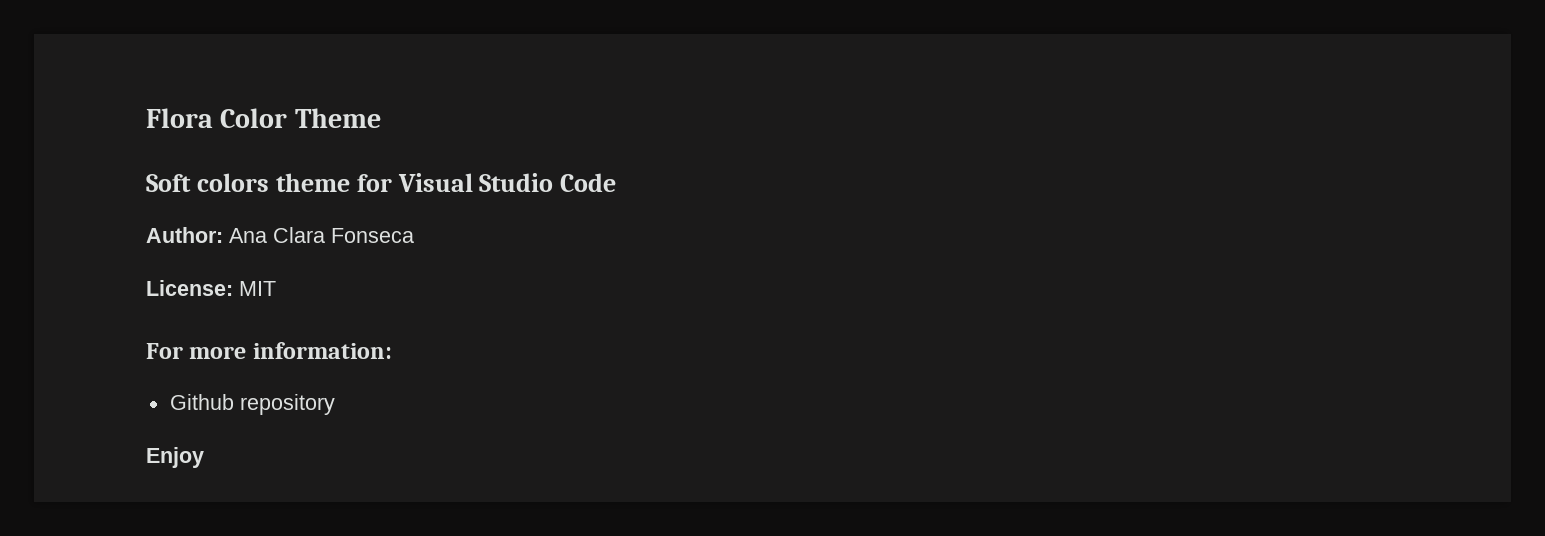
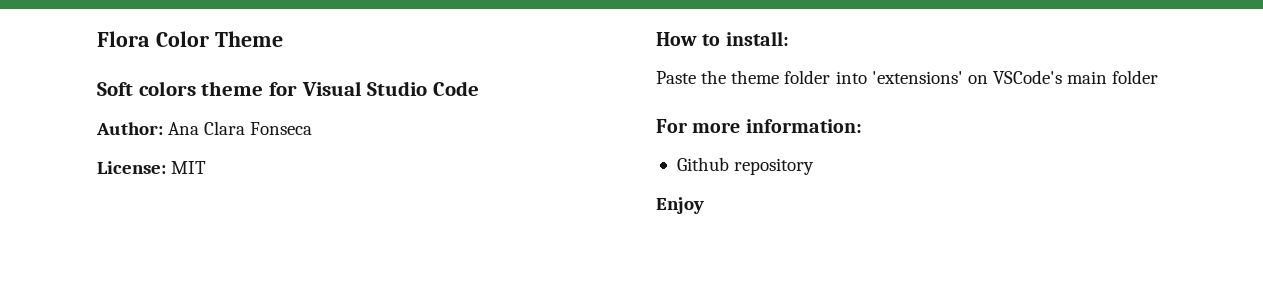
(276, 288) none -> [656,31,789,46] [656,70,1159,84] // How to install: // Paste the theme folder into 'extensions' on VSCode's main folder

